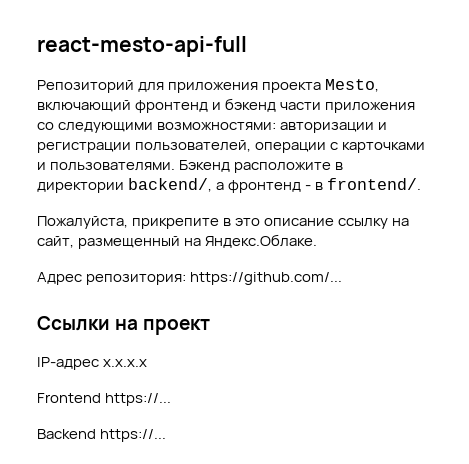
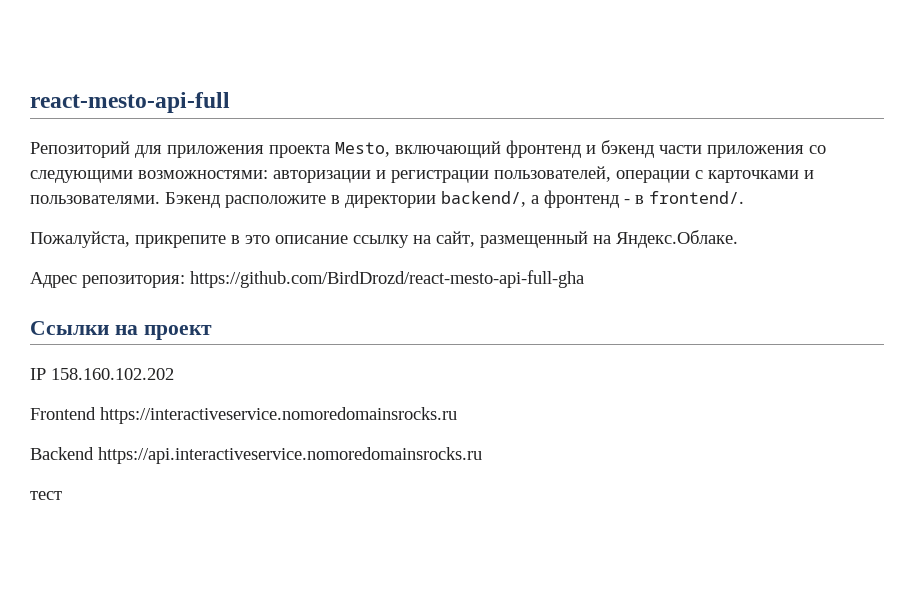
[190,272,343,285] https://github.com/... -> [190,270,584,288] https://github.com/BirdDrozd/react-mesto-api-full-gha
[37,357,148,370] IP-адрес x.x.x.x -> [30,368,174,380] IP 158.160.102.202
[105,393,172,406] https://... -> [100,407,457,424] https://interactiveservice.nomoredomainsrocks.ru
[100,429,167,442] https://... -> [98,447,482,464] [30,491,62,500] https://api.interactiveservice.nomoredomainsrocks.ru // тест

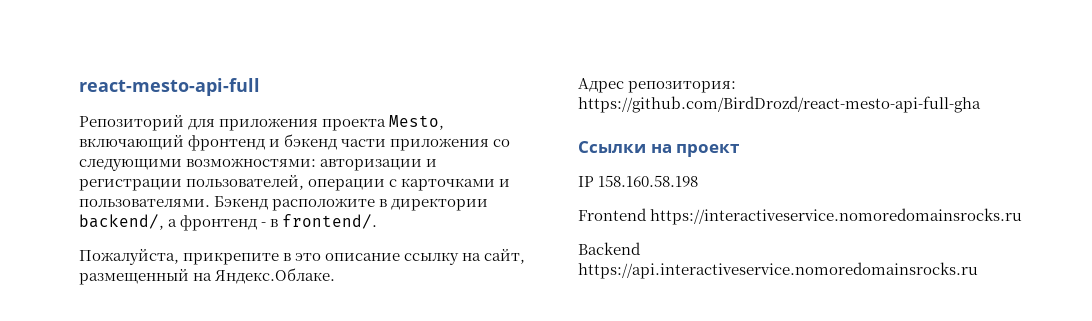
[51,368,174,380] 158.160.102.202 -> [598,175,699,187] 158.160.58.198
[30,491,62,500] // тест -> (978, 270) none

